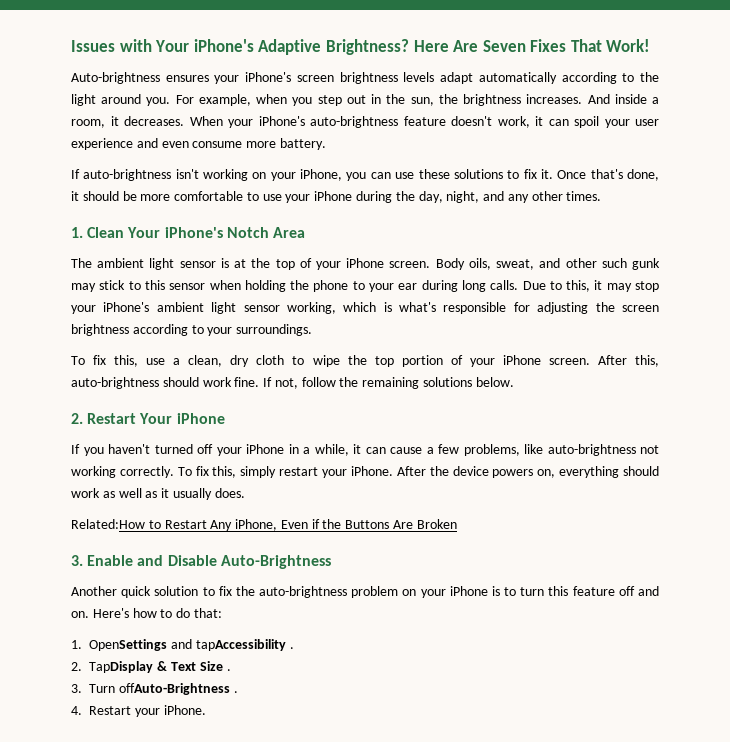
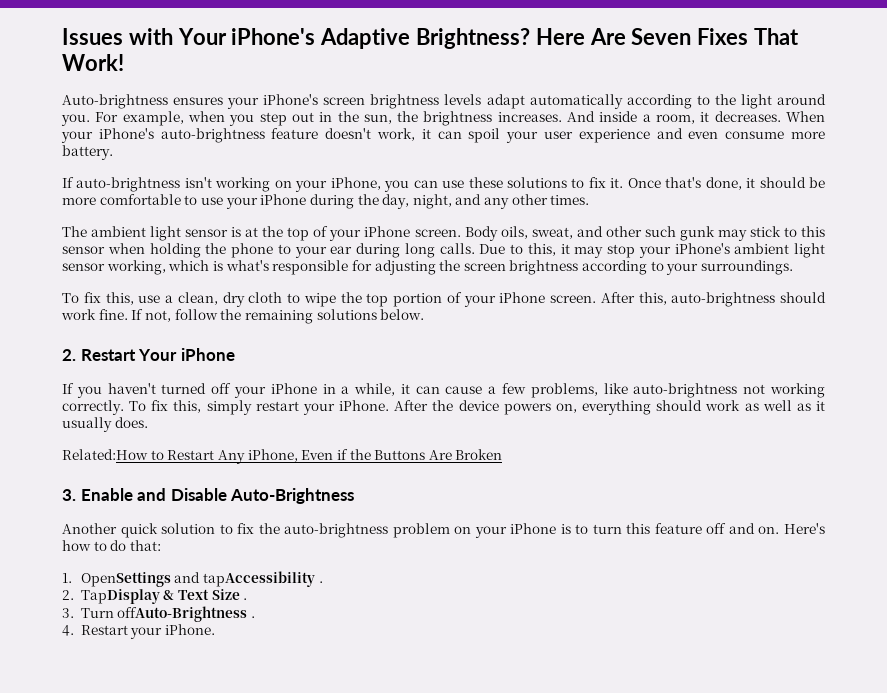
[71,227,305,238] // 1. Clean Your iPhone's Notch Area -> (590, 200) none

